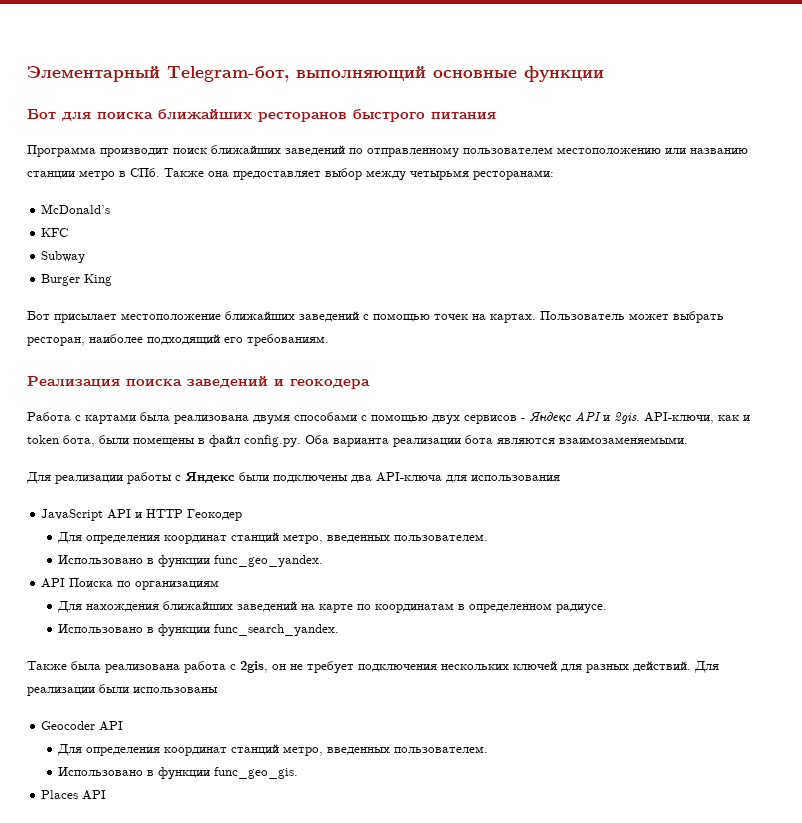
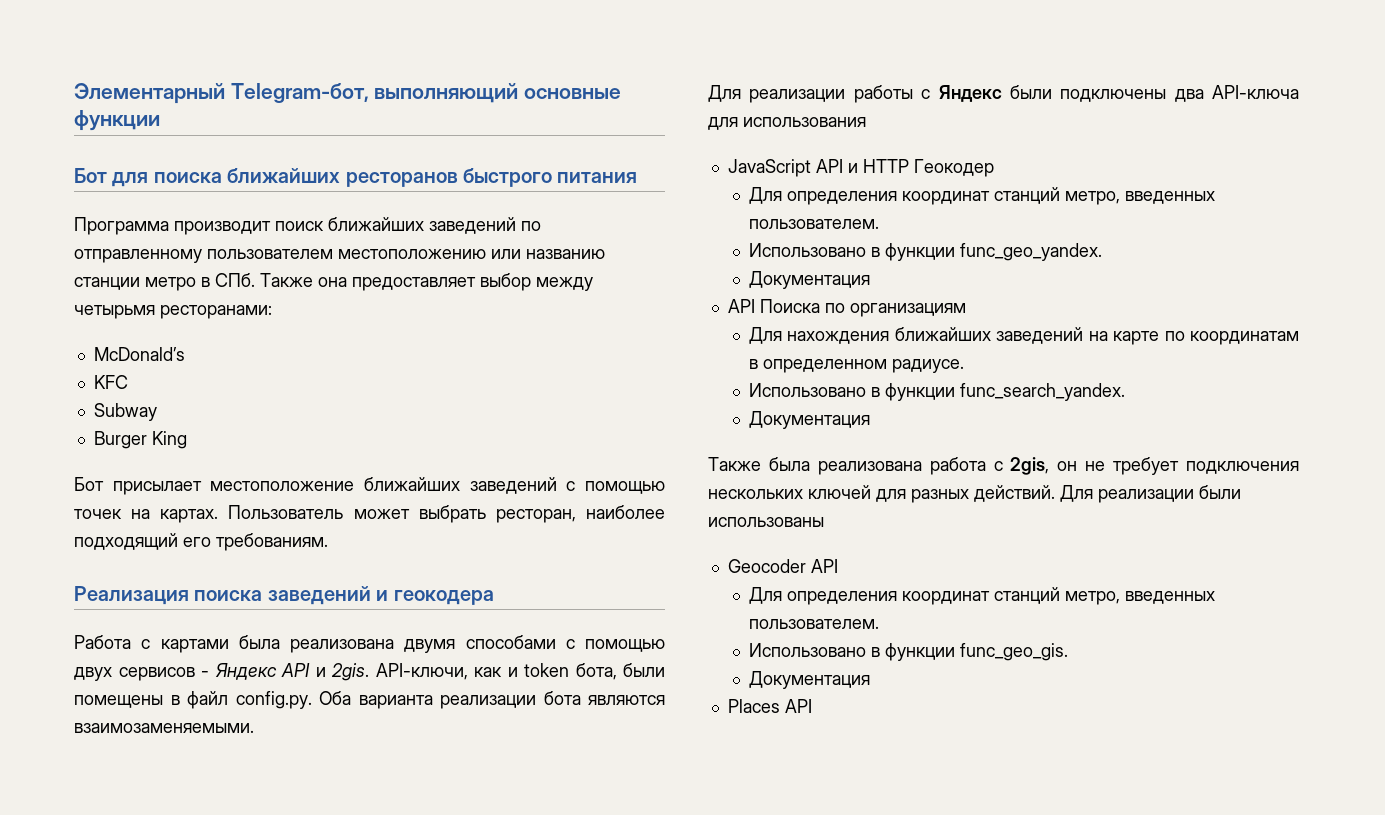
(324, 561) none -> [748,271,870,289] // Документация
(340, 630) none -> [748,411,870,429] // Документация
(299, 773) none -> [748,671,870,689] // Документация

